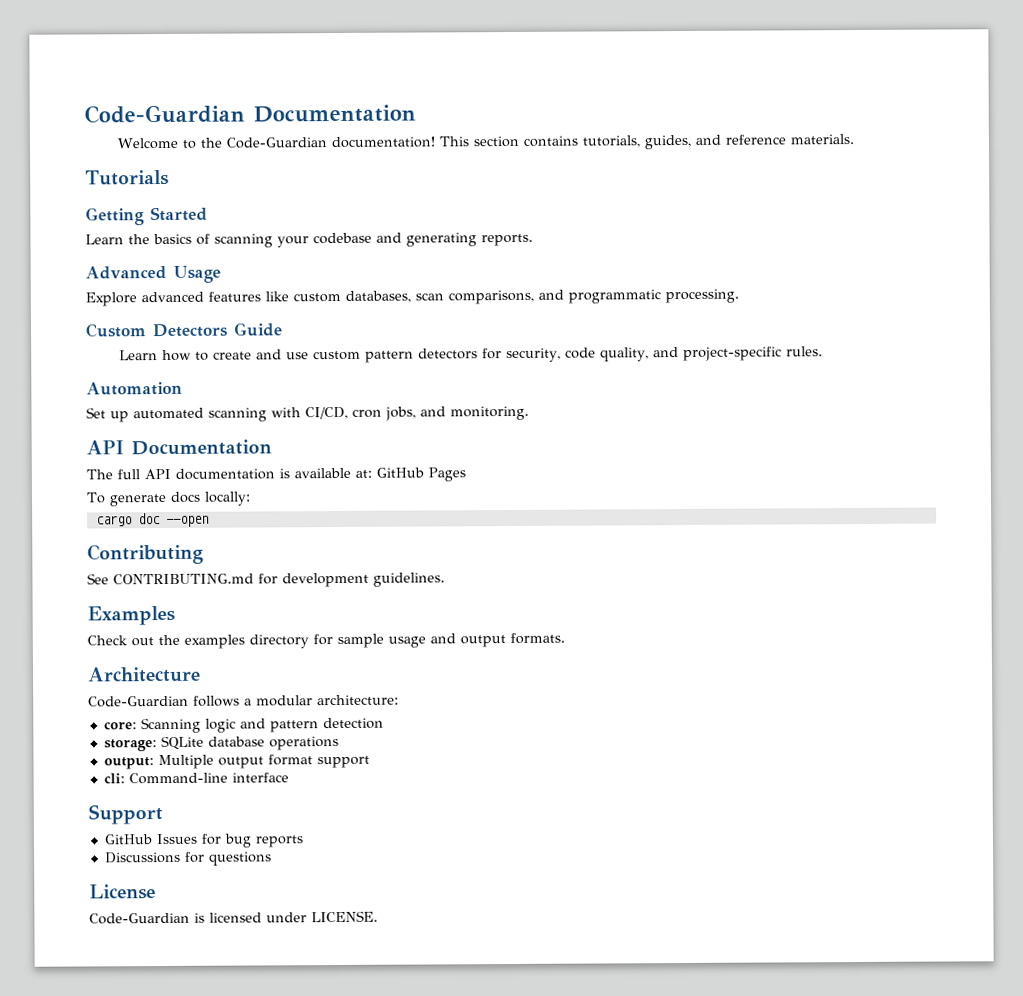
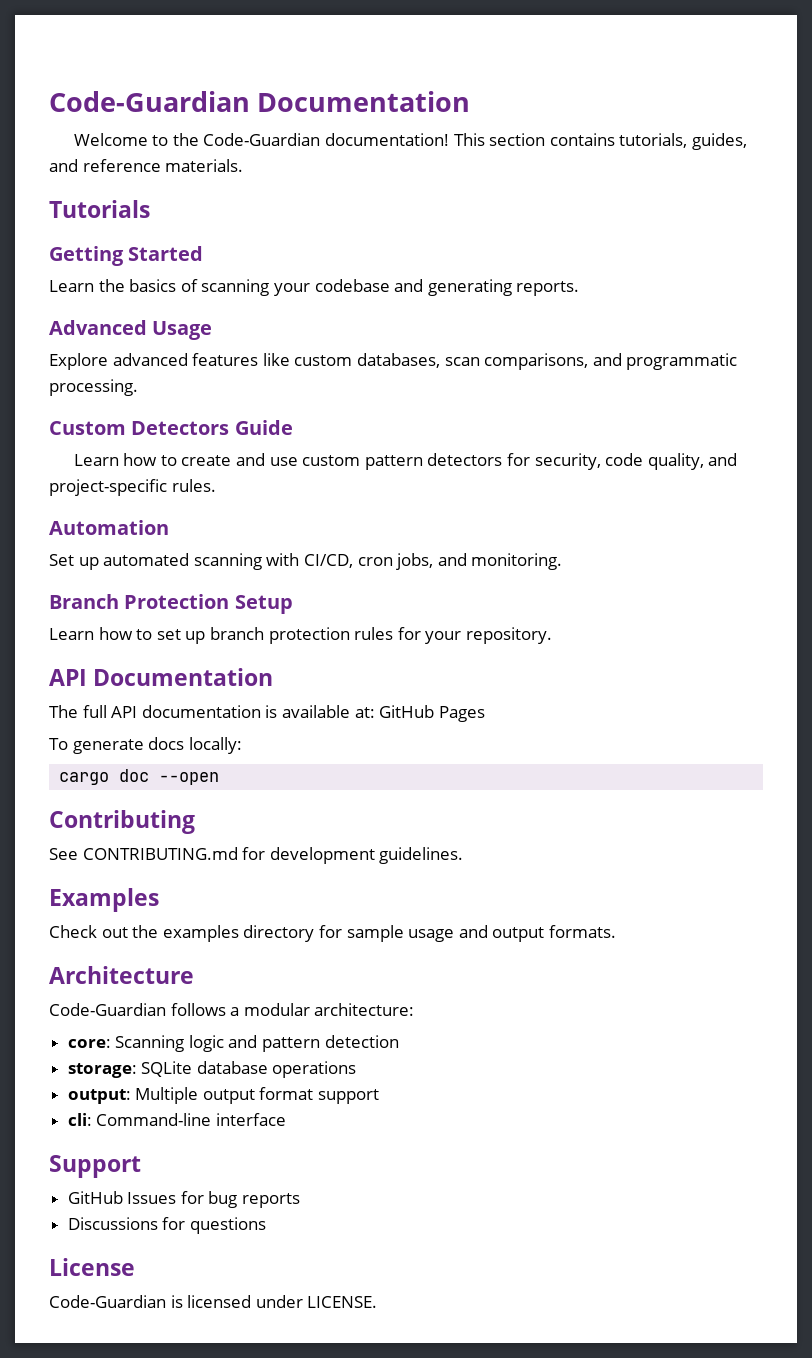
(529, 413) none -> [49,594,293,614] [49,627,552,644] // Branch Protection Setup // Learn how to set up branch protection rules for your repository.

